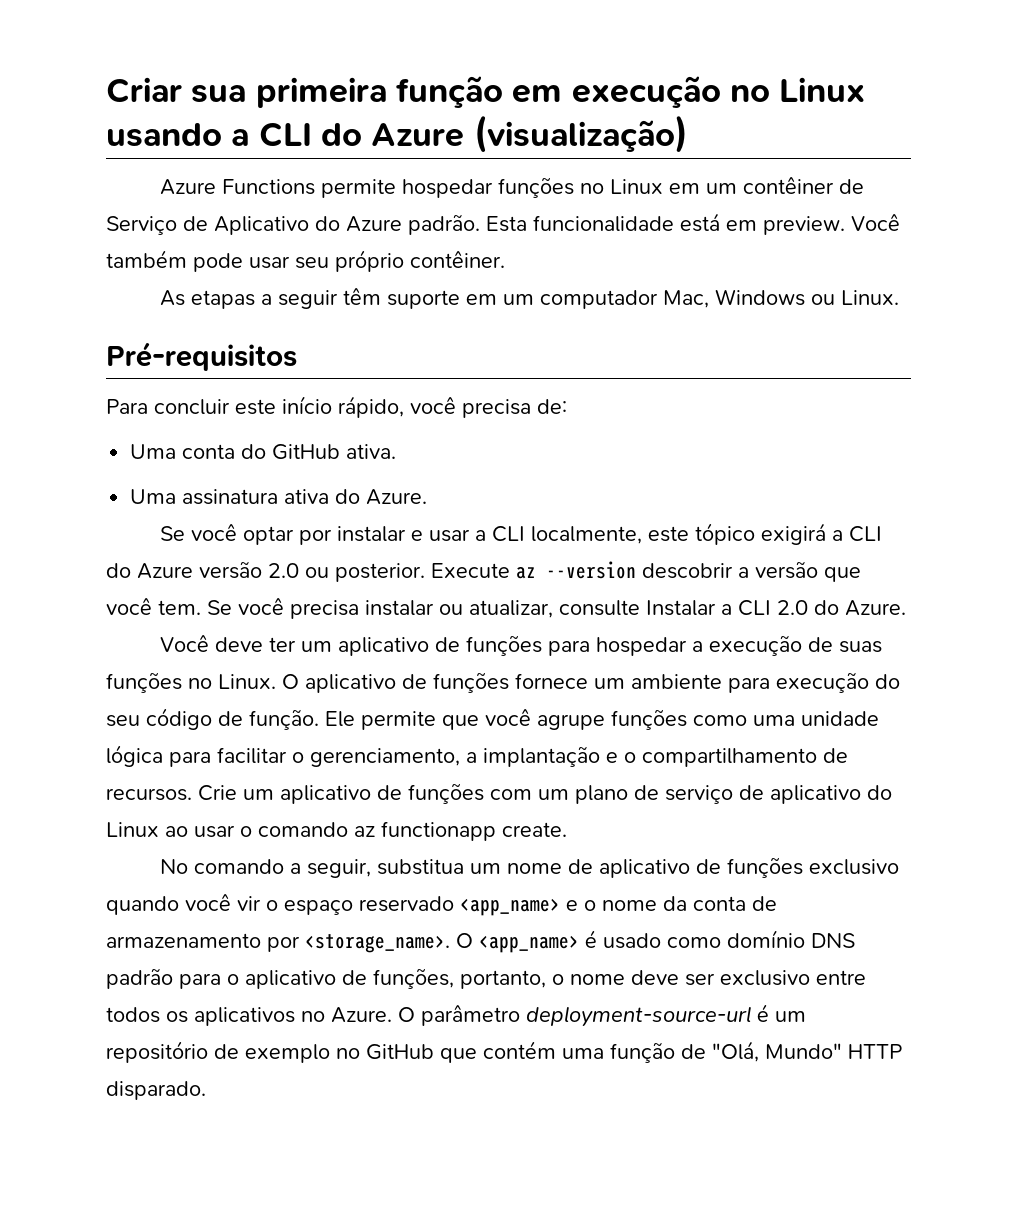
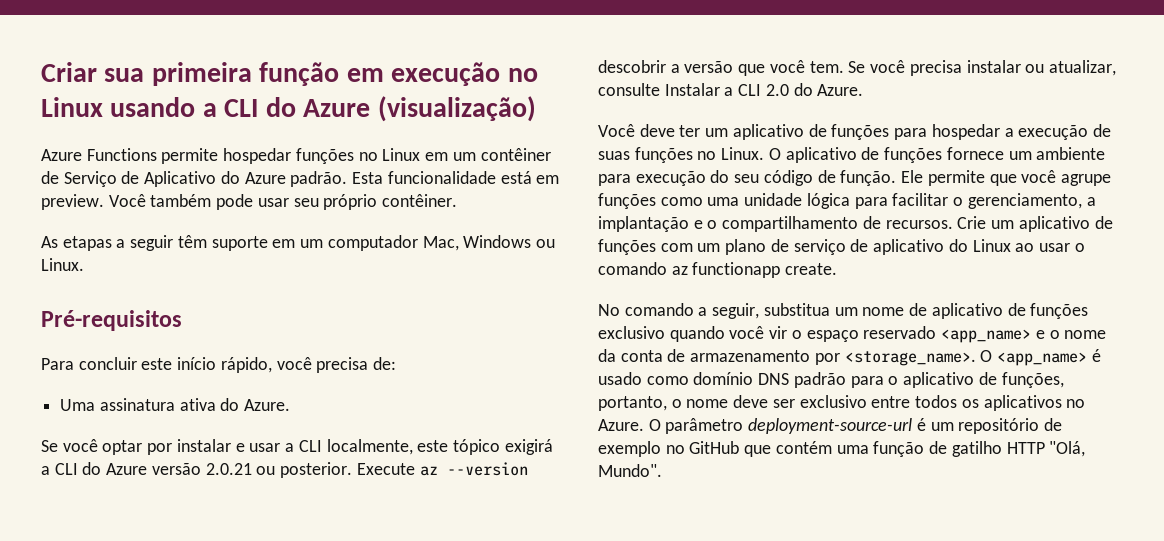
[130,444,397,460] // Uma conta do GitHub ativa. -> (397, 363) none
[268,563,299,578] 2.0 -> [205,463,252,475] 2.0.21
[712,1041,902,1062] [106,1081,206,1100] "Olá, Mundo" HTTP disparado. -> [951,441,1086,457] [598,464,662,477] gatilho HTTP "Olá, Mundo".

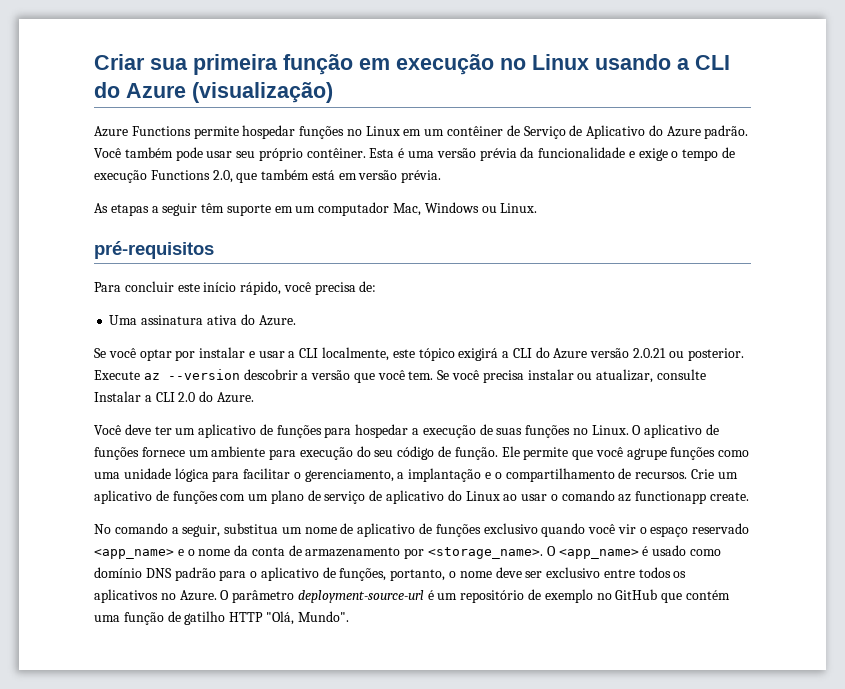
[352,171,560,184] [41,194,104,210] Esta funcionalidade está em preview. -> (749, 132) none
(458, 200) none -> [369,147,736,161] [94,169,442,183] Esta é uma versão prévia da funcionalidade e exige o tempo de execução Functions 2.0, que também está em versão prévia.
[41,310,182,331] Pré-requisitos -> [94,241,214,259] pré-requisitos

